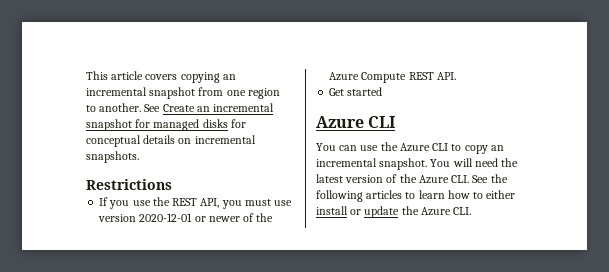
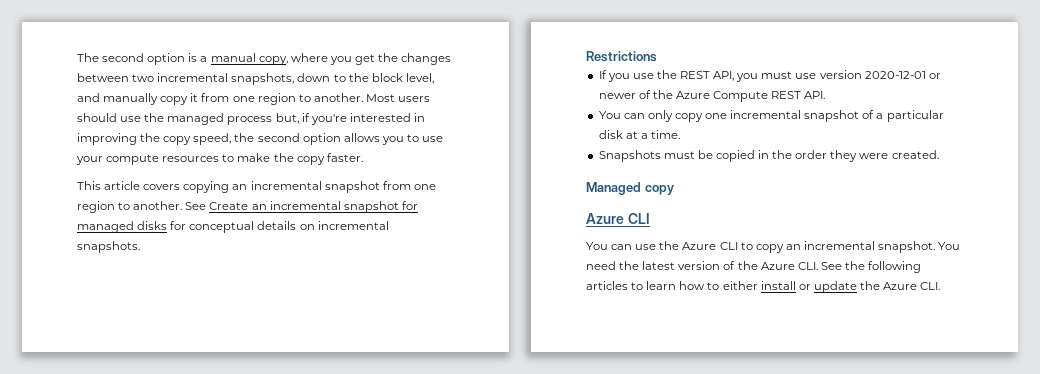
(86, 75) none -> [77,53,452,65] [77,73,434,85] [77,93,431,105] [77,113,425,125] [77,133,444,145] [76,153,363,165] The second option is a manual copy, where you get the changes between two incremental snapshots, down to the block level, and manually copy it from one region to another. Most users should use the managed process but, if you're interested in improving the copy speed, the second option allows you to use your compute resources to make the copy faster. //
[329,87,383,96] Get started -> [598,110,944,122] [598,130,680,139] [598,150,939,162] [586,182,674,195] You can only copy one incremental snapshot of a particular disk at a time. // Snapshots must be copied in the order they were created. // Managed copy
[452,158,473,167] will -> (961, 246) none

